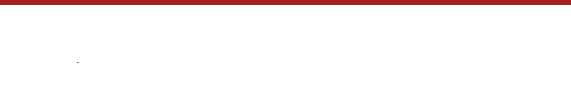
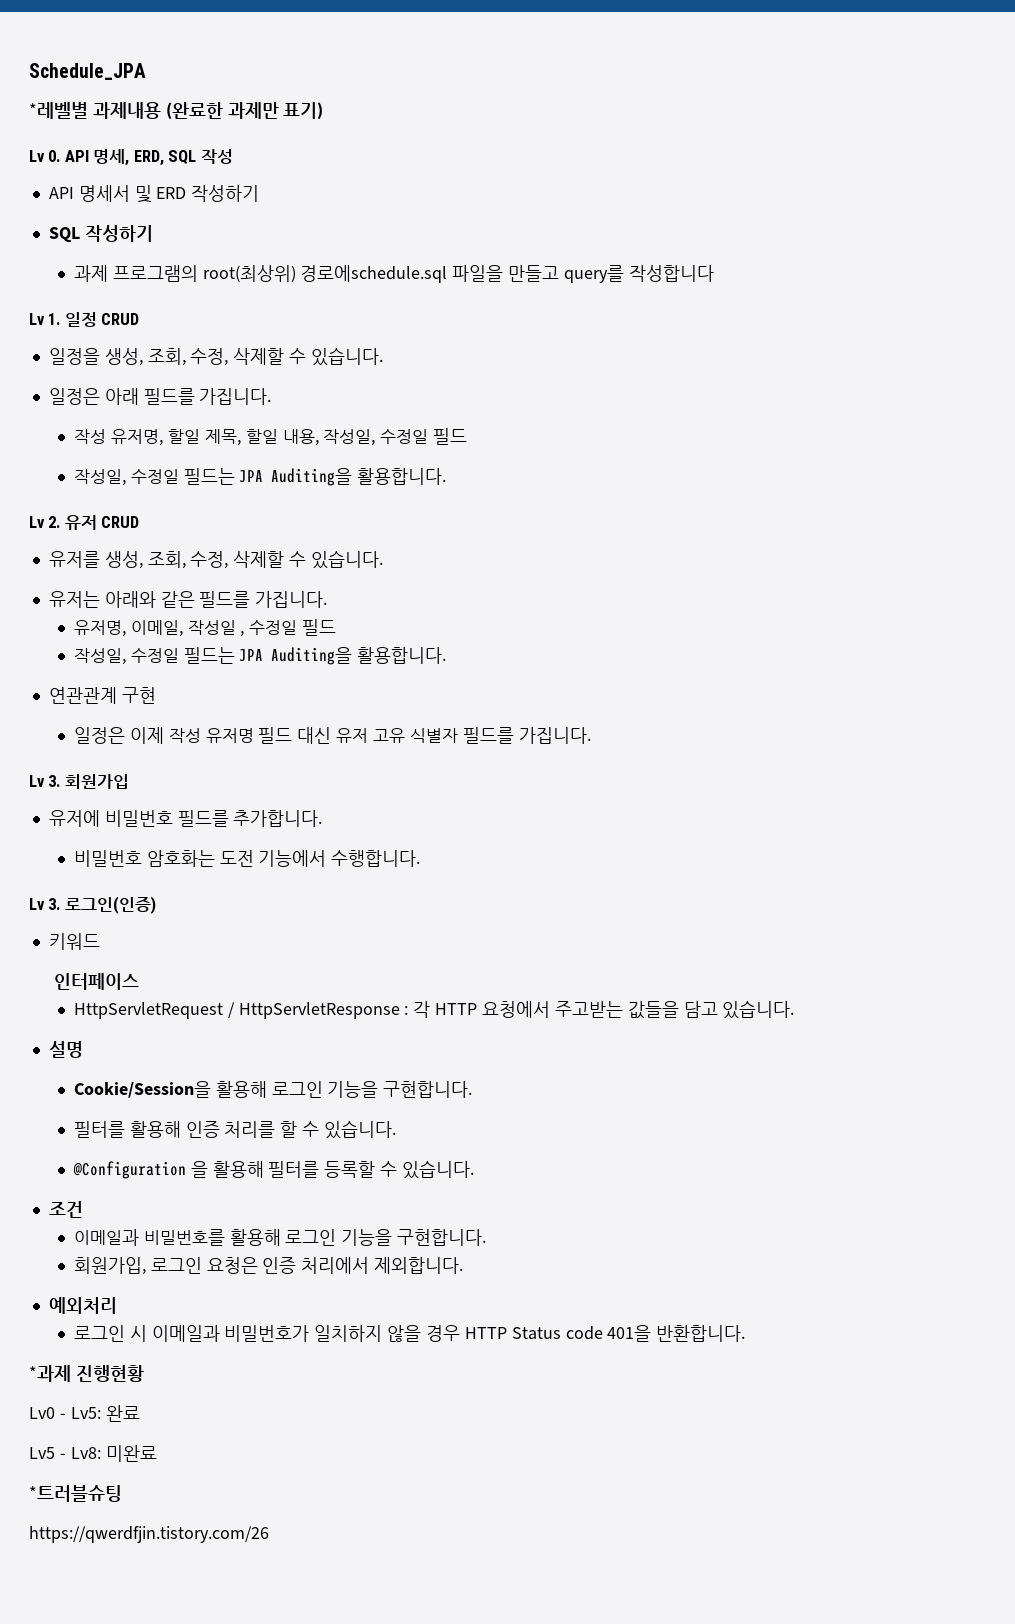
[76,62,80,63] . -> [29,63,146,80] [29,102,324,119] [29,149,233,166] [48,185,260,203] [48,225,153,243] [73,265,714,283] [29,312,140,327] [48,347,383,366] [48,388,272,405] [73,428,468,446] [73,468,447,486] [29,515,140,530] [48,550,383,569] [48,591,328,608] [73,619,337,637] [73,647,447,665] [48,687,156,704] [73,727,591,744] [29,774,129,789] [48,810,323,827] [73,850,421,867] [29,896,156,914] [48,933,100,950] [54,973,140,990] [73,1000,795,1019] [48,1041,83,1058] [73,1081,473,1098] [73,1120,396,1139] [72,1160,474,1179] [48,1201,83,1218] [73,1229,487,1246] [73,1257,464,1275] [48,1297,117,1314] [73,1325,746,1342] [29,1365,144,1382] [29,1405,140,1422] [29,1445,157,1462] [29,1485,122,1502] [29,1526,269,1543] Schedule_JPA // *레벨별 과제내용 (완료한 과제만 표기) // Lv 0. API 명세, ERD, SQL 작성 // API 명세서 및 ERD 작성하기 // SQL 작성하기 // 과제 프로그램의 root(최상위) 경로에schedule.sql 파일을 만들고 query를 작성합니다 // Lv 1. 일정 CRUD // 일정을 생성, 조회, 수정, 삭제할 수 있습니다. // 일정은 아래 필드를 가집니다. // 작성 유저명, 할일 제목, 할일 내용, 작성일, 수정일 필드 // 작성일, 수정일 필드는 JPA Auditing을 활용합니다. // Lv 2. 유저 CRUD // 유저를 생성, 조회, 수정, 삭제할 수 있습니다. // 유저는 아래와 같은 필드를 가집니다. // 유저명, 이메일, 작성일 , 수정일 필드 // 작성일, 수정일 필드는 JPA Auditing을 활용합니다. // 연관관계 구현 // 일정은 이제 작성 유저명 필드 대신 유저 고유 식별자 필드를 가집니다. // Lv 3. 회원가입 // 유저에 비밀번호 필드를 추가합니다. // 비밀번호 암호화는 도전 기능에서 수행합니다. // Lv 3. 로그인(인증) // 키워드 // 인터페이스 // HttpServletRequest / HttpServletResponse : 각 HTTP 요청에서 주고받는 값들을 담고 있습니다. // 설명 // Cookie/Session을 활용해 로그인 기능을 구현합니다. // 필터를 활용해 인증 처리를 할 수 있습니다. // @Configuration 을 활용해 필터를 등록할 수 있습니다. // 조건 // 이메일과 비밀번호를 활용해 로그인 기능을 구현합니다. // 회원가입, 로그인 요청은 인증 처리에서 제외합니다. // 예외처리 // 로그인 시 이메일과 비밀번호가 일치하지 않을 경우 HTTP Status code 401을 반환합니다. // *과제 진행현황 // Lv0 - Lv5: 완료 // Lv5 - Lv8: 미완료 // *트러블슈팅 // https://qwerdfjin.tistory.com/26

